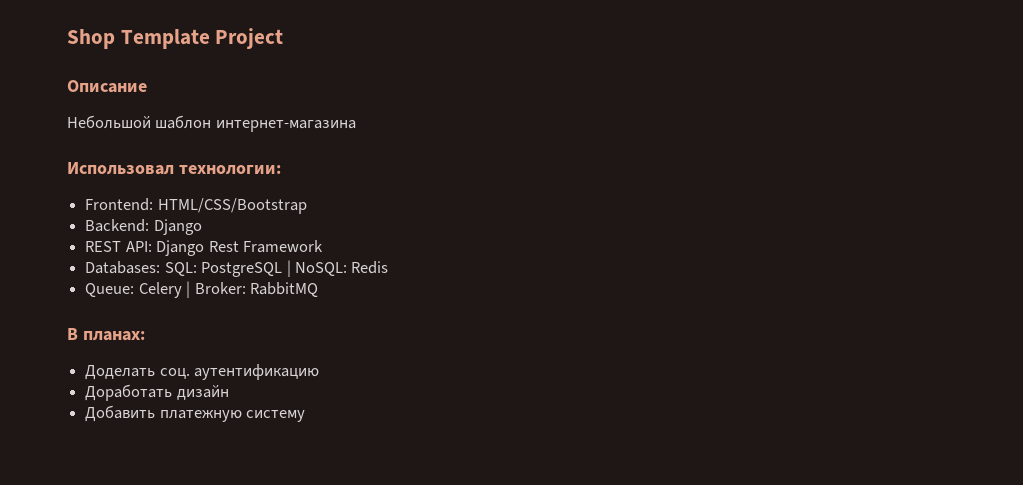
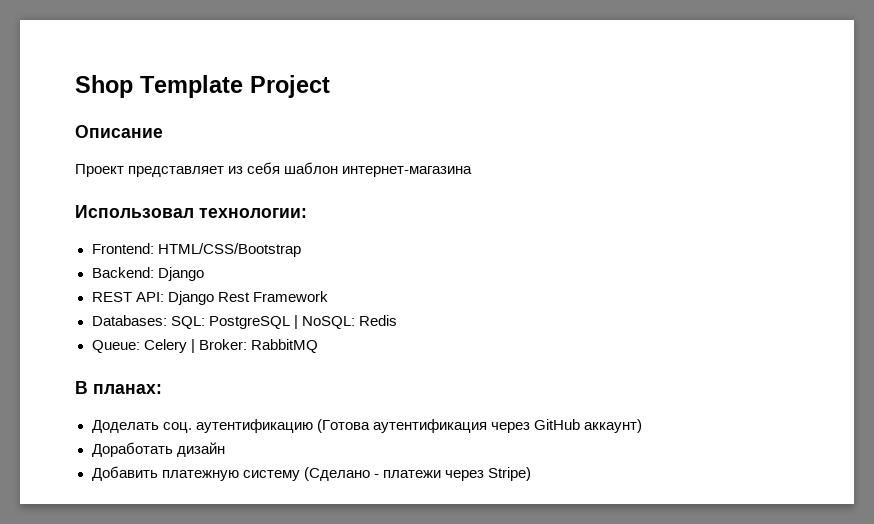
[67,115,151,129] Небольшой -> [75,162,281,177] Проект представляет из себя
(320, 372) none -> [316,419,642,433] (Готова аутентификация через GitHub аккаунт)
(306, 416) none -> [303,467,531,481] (Сделано - платежи через Stripe)

